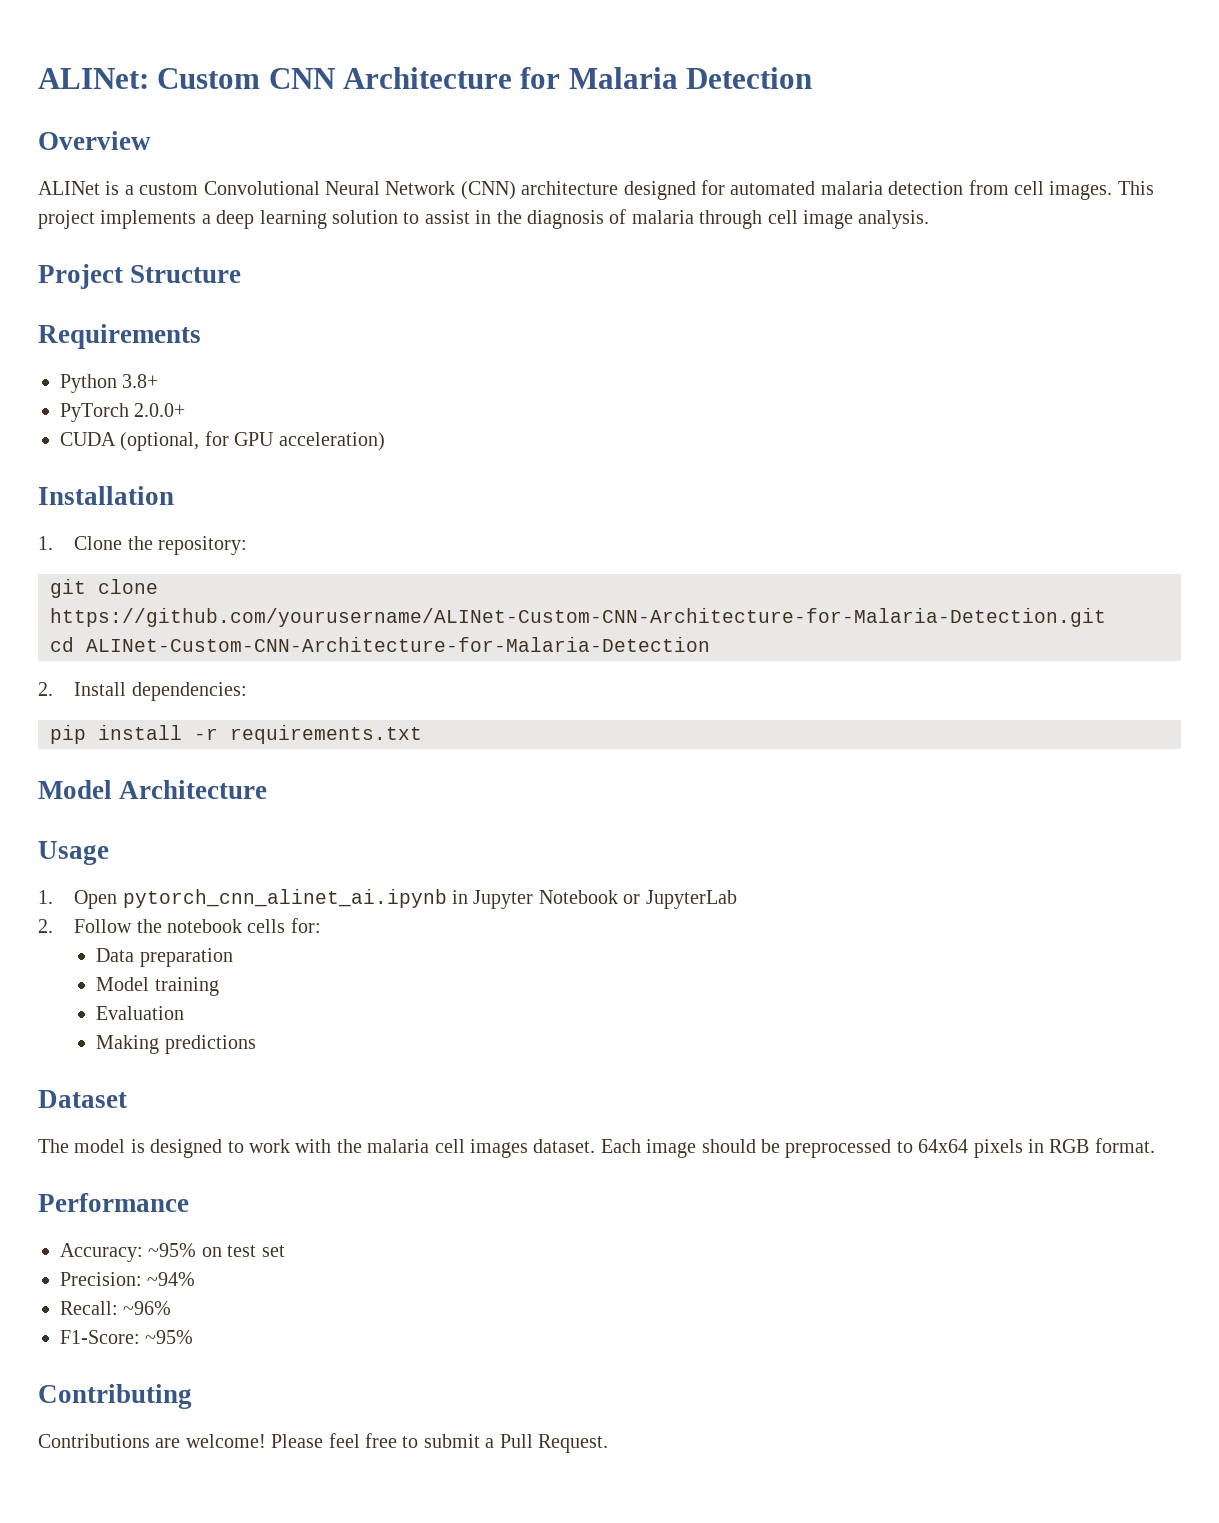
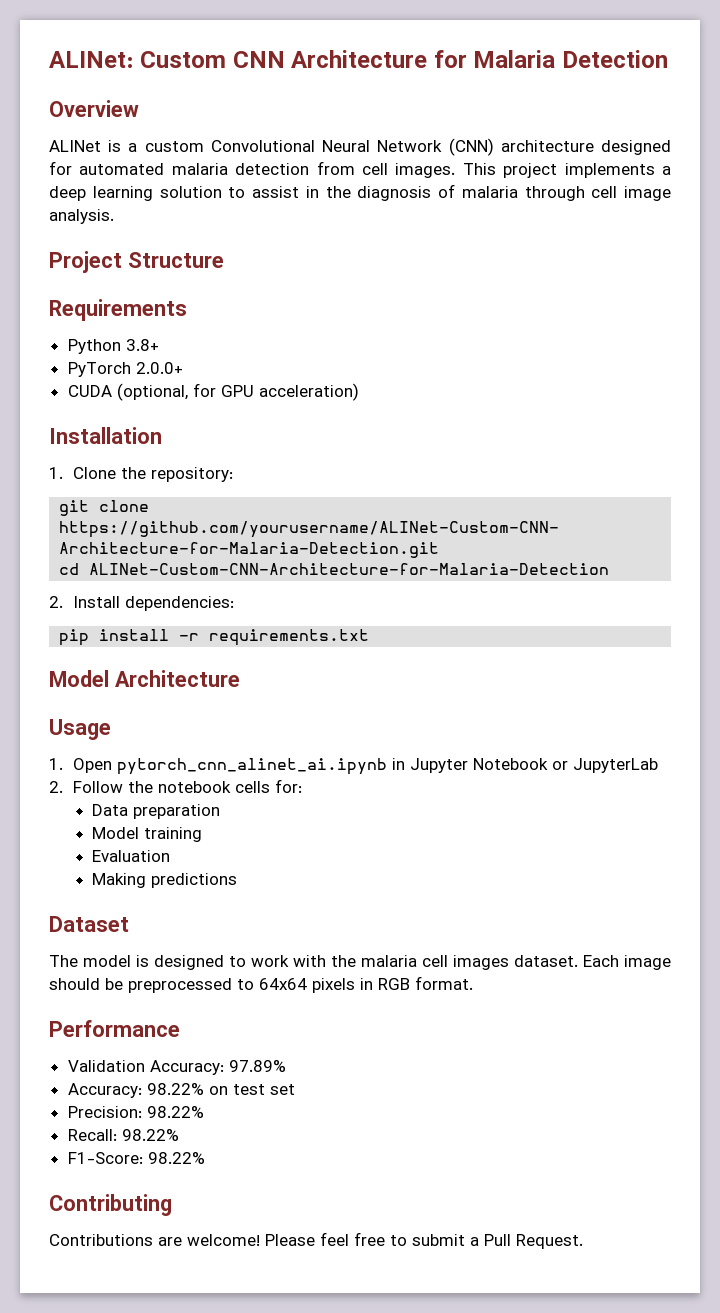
[60,1243,197,1262] Accuracy: ~95% -> [67,1060,286,1075] [67,1083,204,1098] Validation Accuracy: 97.89% // Accuracy: 98.22%
[147,1272,196,1286] ~94% -> [146,1106,204,1118] 98.22%
[123,1301,172,1315] ~96% -> [121,1129,179,1141] 98.22%
[145,1330,194,1344] ~95% -> [147,1152,205,1164] 98.22%

